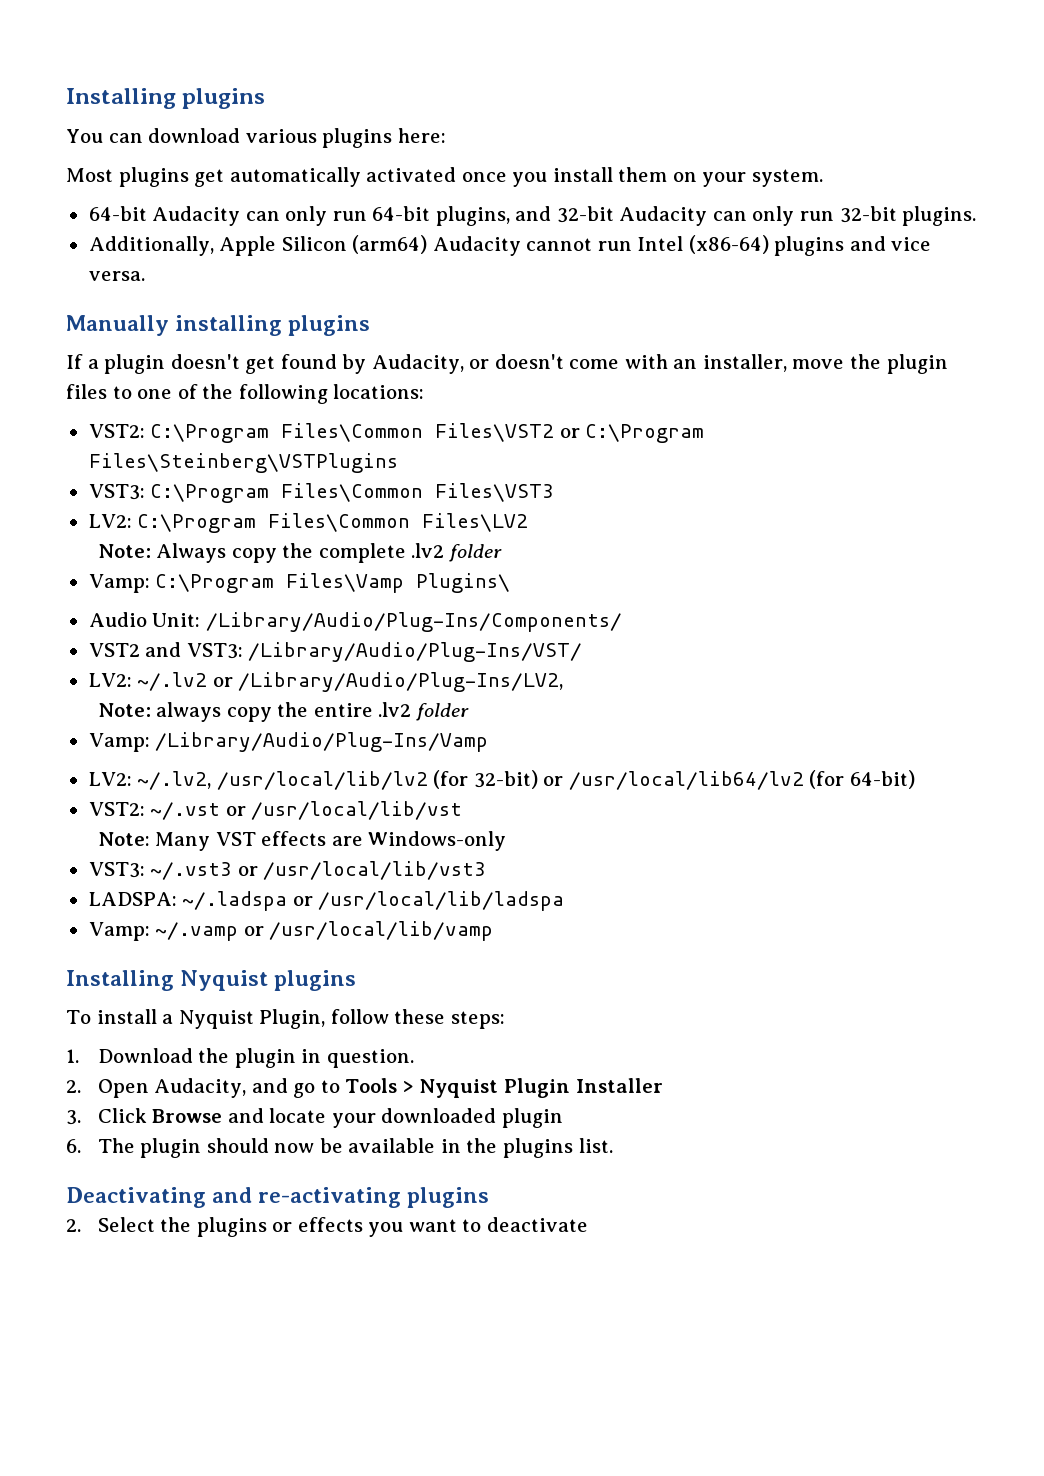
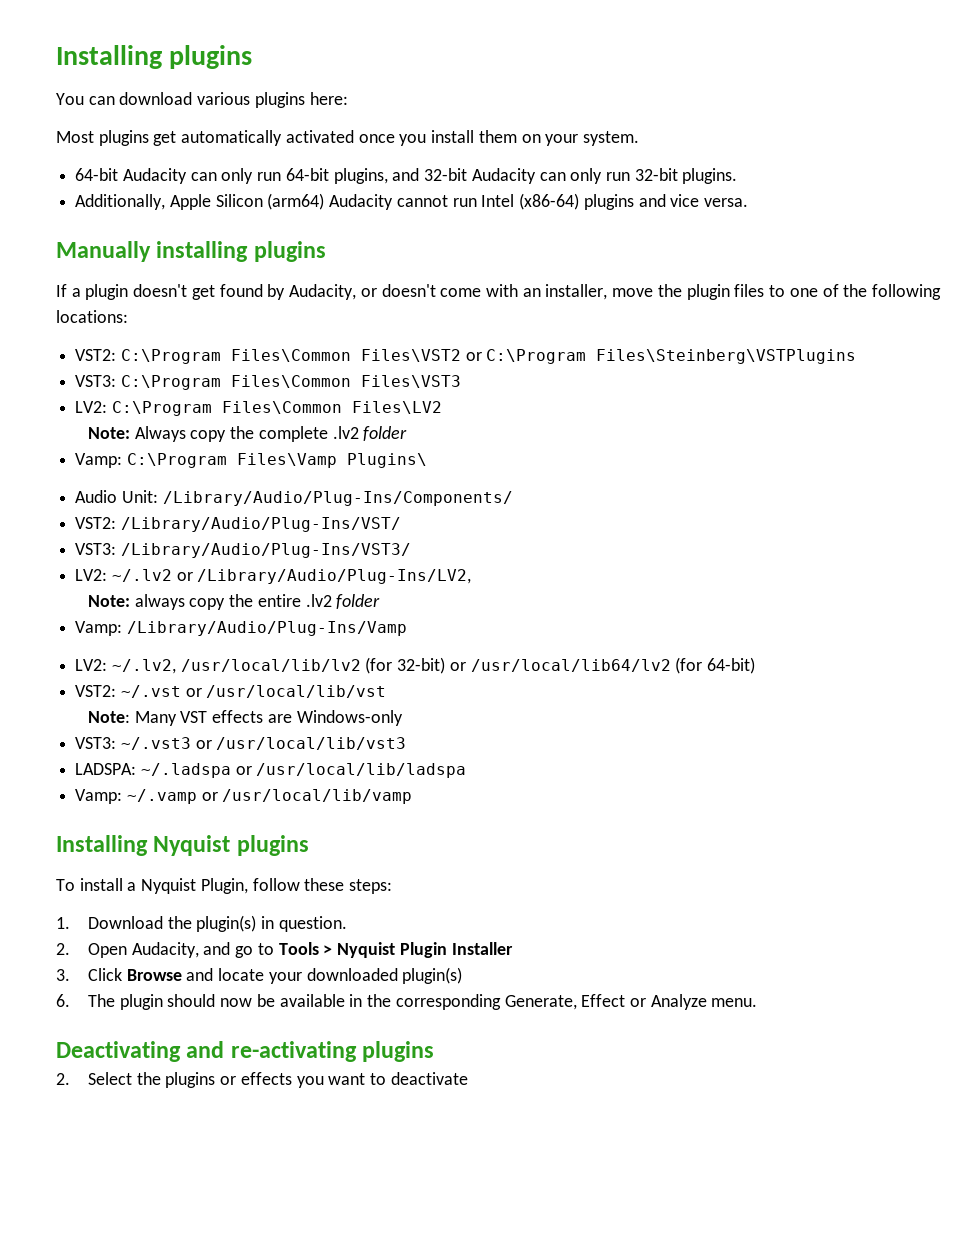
[88,642,583,662] VST2 and VST3: /Library/Audio/Plug-Ins/VST/ -> [75,517,401,532] [75,543,411,558] VST2: /Library/Audio/Plug-Ins/VST/ // VST3: /Library/Audio/Plug-Ins/VST3/
[234,1048,296,1068] plugin -> [196,915,257,932] plugin(s)
[501,1108,563,1128] plugin -> [402,967,463,984] plugin(s)
[503,1138,613,1158] plugins list. -> [395,994,758,1010] corresponding Generate, Effect or Analyze menu.

